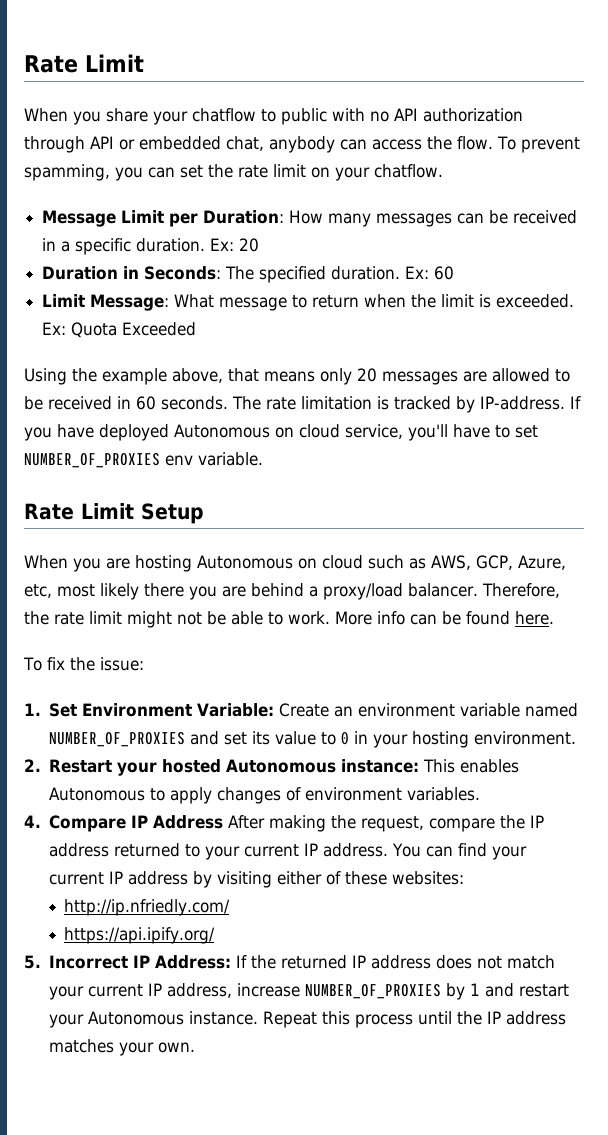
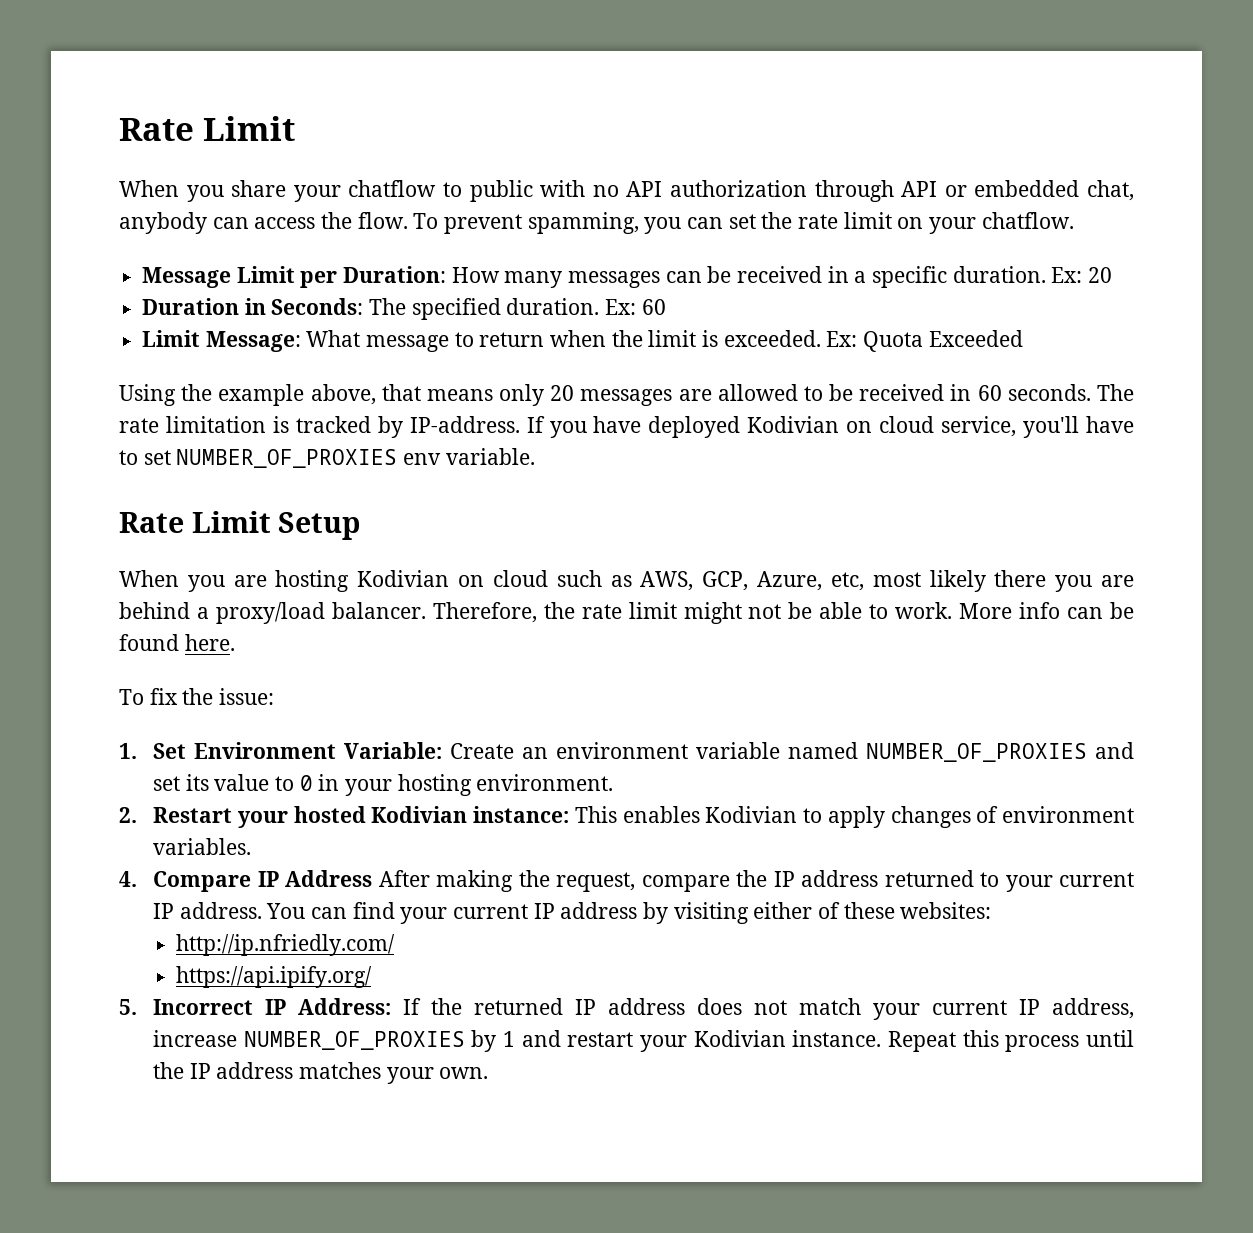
[174,424,270,438] Autonomous -> [747,416,840,433] Kodivian
[197,555,293,569] Autonomous -> [357,570,450,587] Kodivian
[226,759,337,773] Autonomous -> [371,806,468,823] Kodivian
[49,787,146,801] Autonomous -> [705,806,798,823] Kodivian
[88,1011,185,1025] Autonomous -> [693,1030,786,1047] Kodivian

